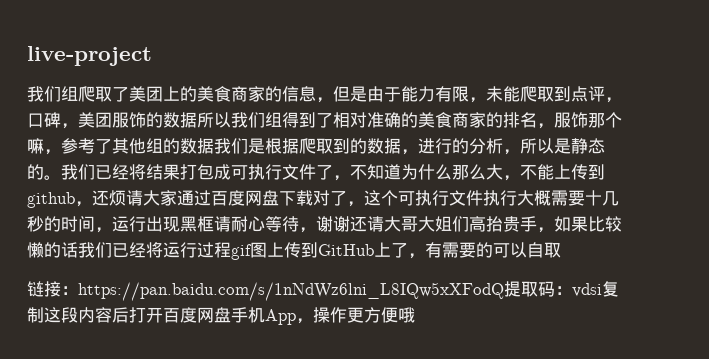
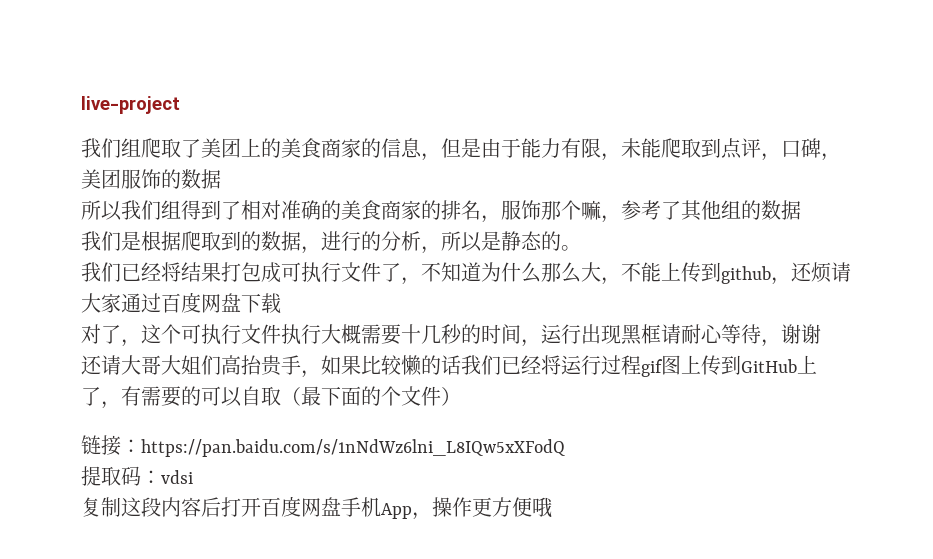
(197, 120) none -> (221, 179) //
(214, 146) none -> (801, 210) //
(61, 177) none -> (581, 248) //
(313, 198) none -> (281, 303) //
(350, 224) none -> (821, 334) //
(561, 250) none -> [281,386,461,406] （最下面的个文件）
(504, 291) none -> (565, 448) //
(602, 290) none -> (193, 477) //

